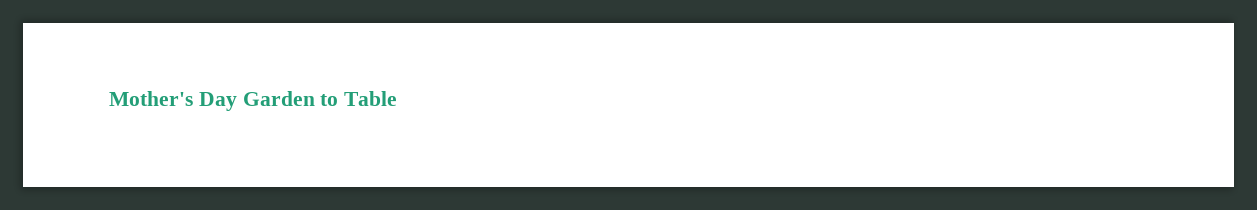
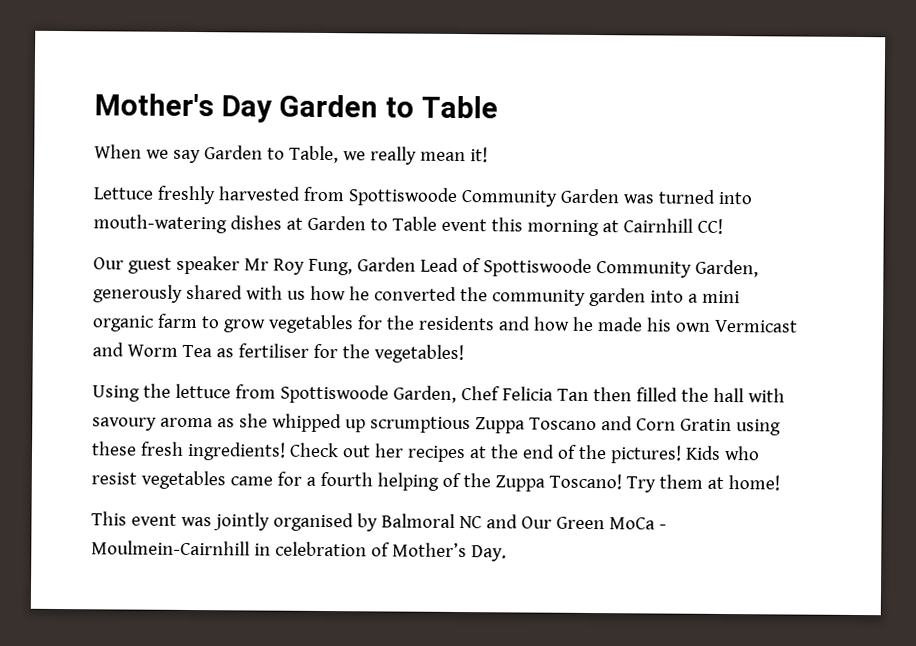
(398, 98) none -> [94,144,488,165] [93,185,752,207] [93,214,723,237] [93,255,759,278] [93,284,740,307] [92,313,798,334] [92,342,464,364] [92,383,785,404] [92,413,781,436] [91,441,760,464] [91,470,780,493] [91,511,667,532] [91,540,507,562] // When we say Garden to Table, we really mean it! // Lettuce freshly harvested from Spottiswoode Community Garden was turned into mouth-watering dishes at Garden to Table event this morning at Cairnhill CC! // Our guest speaker Mr Roy Fung, Garden Lead of Spottiswoode Community Garden, generously shared with us how he converted the community garden into a mini organic farm to grow vegetables for the residents and how he made his own Vermicast and Worm Tea as fertiliser for the vegetables! // Using the lettuce from Spottiswoode Garden, Chef Felicia Tan then filled the hall with savoury aroma as she whipped up scrumptious Zuppa Toscano and Corn Gratin using these fresh ingredients! Check out her recipes at the end of the pictures! Kids who resist vegetables came for a fourth helping of the Zuppa Toscano! Try them at home! // This event was jointly organised by Balmoral NC and Our Green MoCa - Moulmein-Cairnhill in celebration of Mother’s Day.

